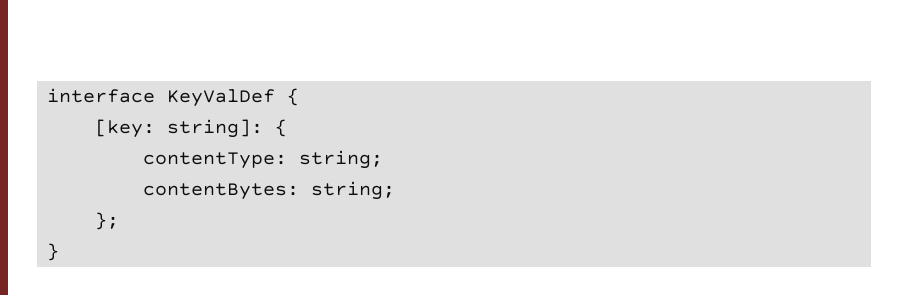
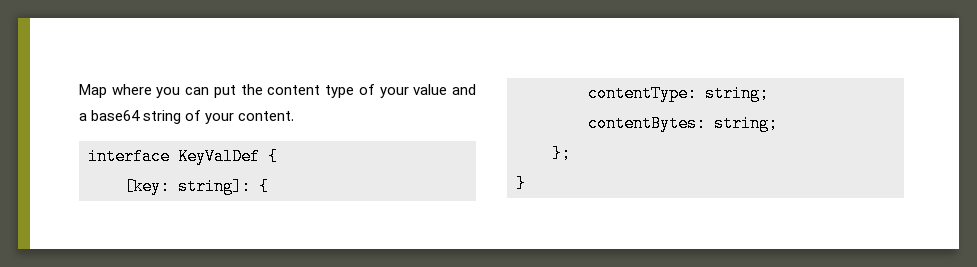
(46, 95) none -> [79,84,476,98] [79,110,295,124] Map where you can put the content type of your value and a base64 string of your content. //

